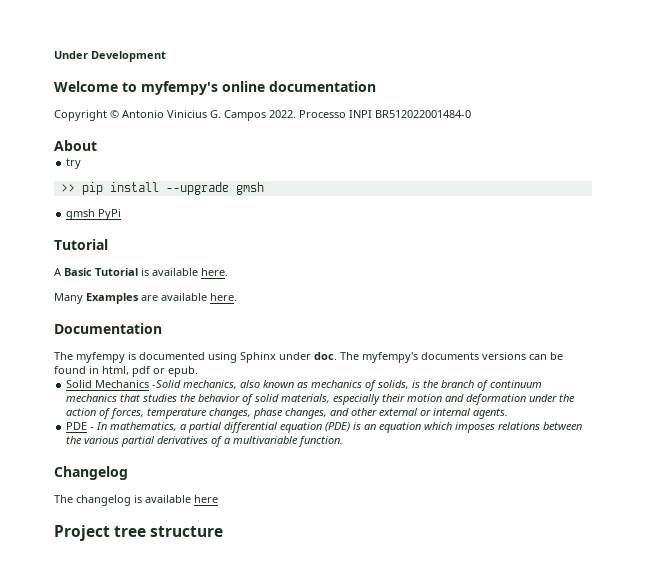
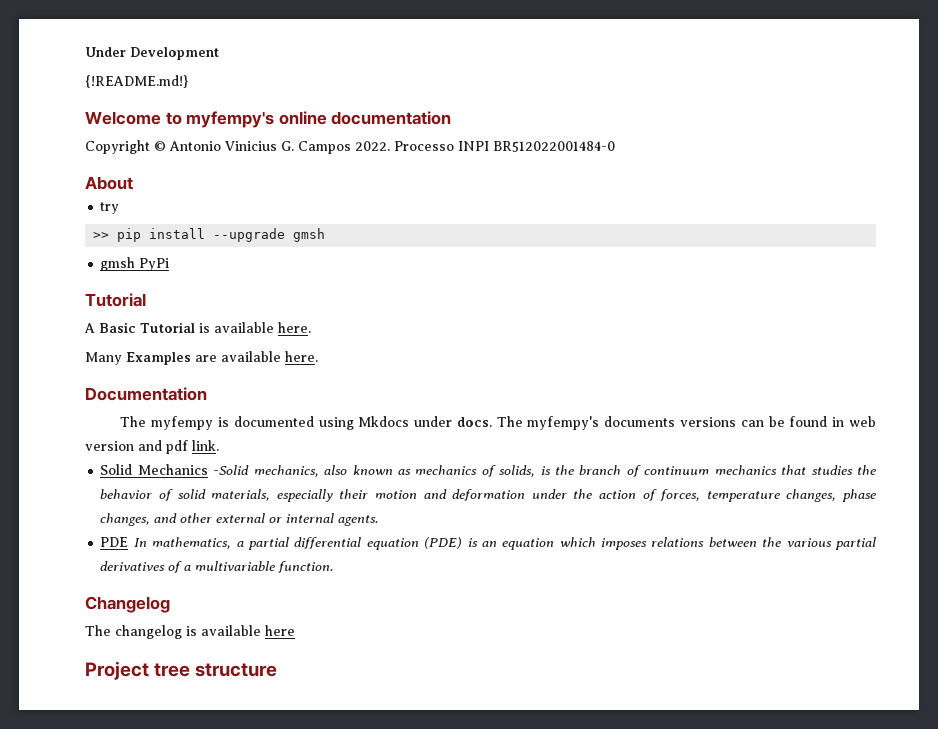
(166, 56) none -> [85,75,188,88] // {!README.md!}
[240,352,337,363] Sphinx under doc. -> [358,416,492,427] Mkdocs under docs.
[102,366,198,377] html, pdf or epub. -> [849,416,877,427] [85,440,219,454] web version and pdf link.
[90,427,95,430] - -> (129, 542) none

